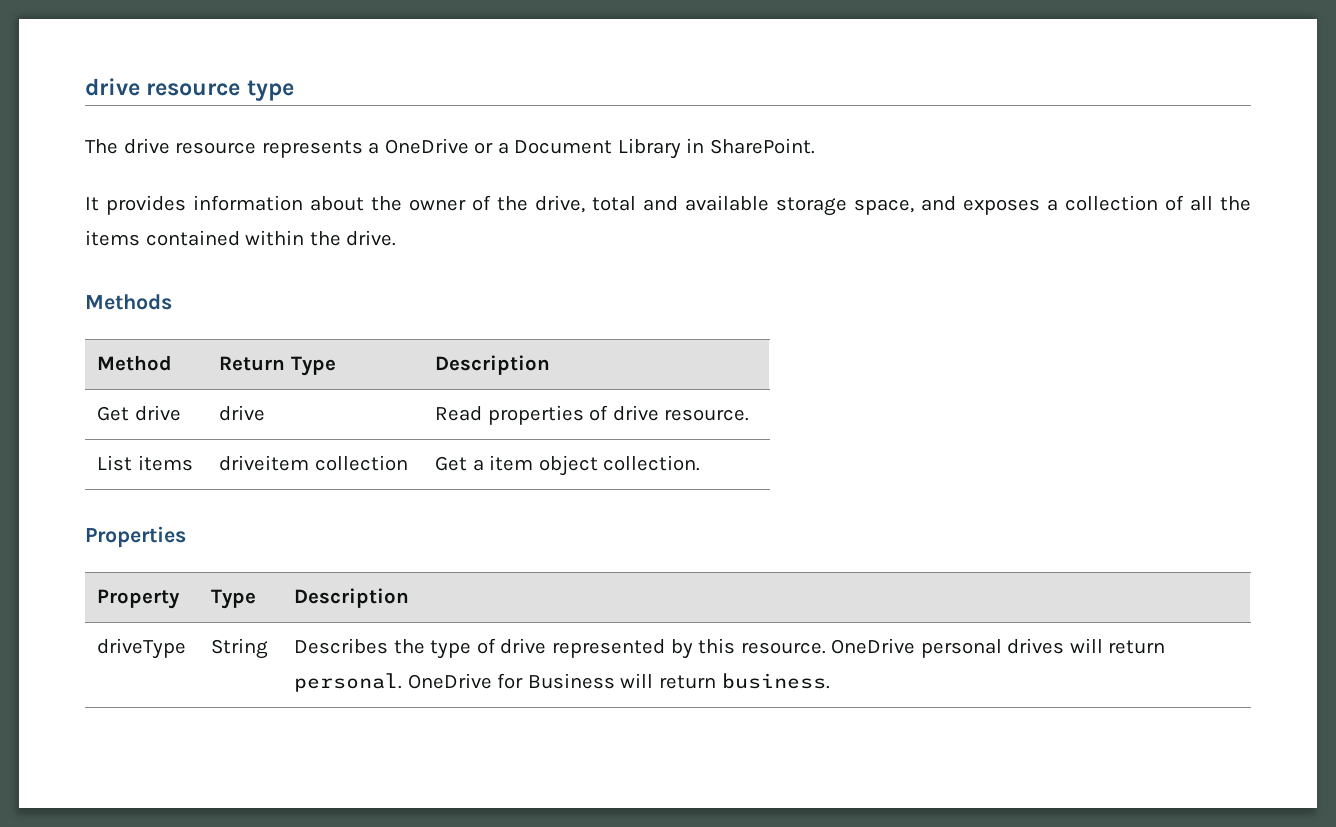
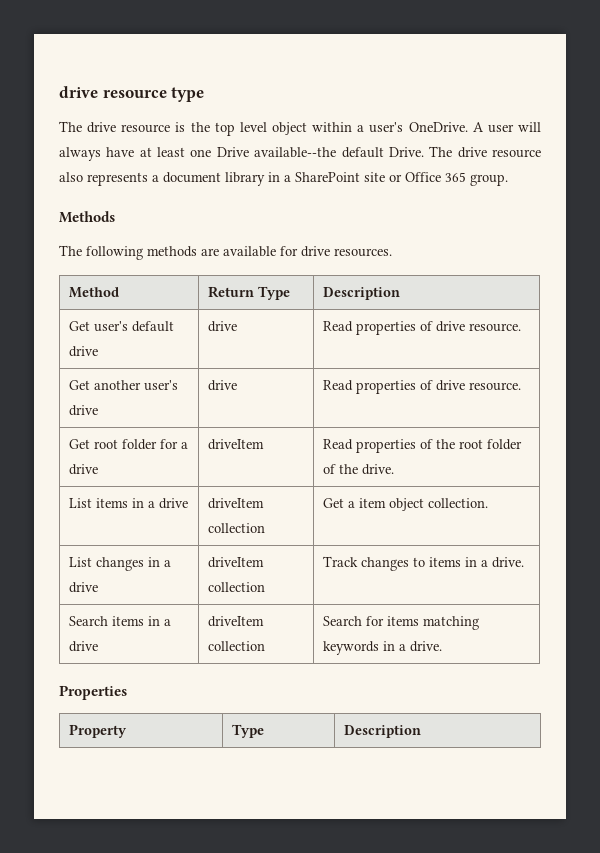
[261,138,815,159] [85,195,1251,216] [85,230,397,246] [85,294,172,310] represents a OneDrive or a Document Library in SharePoint. // It provides information about the owner of the drive, total and available storage space, and exposes a collection of all the items contained within the drive. // Methods -> [175,122,542,136] [59,146,541,161] [59,172,508,186] [59,211,115,223] [59,245,392,260] is the top level object within a user's OneDrive. A user will always have at least one Drive available--the default Drive. The drive resource also represents a document library in a SharePoint site or Office 365 group. // Methods // The following methods are available for drive resources.
[134,405,181,421] [219,405,266,421] [435,405,750,425] [97,455,193,471] [219,455,310,471] drive | drive | Read properties of drive resource. // List items | driveitem -> [94,321,175,332] [69,346,99,357] [208,321,238,332] [323,321,522,335] [69,380,179,391] [69,405,99,416] [208,380,238,391] [323,380,522,394] [69,439,189,450] [69,464,99,475] [208,439,265,450] [323,439,523,453] [323,464,395,475] [69,498,189,509] [208,498,265,509] user's default drive | drive | Read properties of drive resource. // Get another user's drive | drive | Read properties of drive resource. // Get root folder for a drive | driveItem | Read properties of the root folder of the drive. // List items in a drive | driveItem
[85,526,186,548] [97,589,181,609] [211,589,257,609] [294,588,410,608] [97,638,187,659] [211,638,269,659] [294,638,1166,659] [294,673,830,692] // Properties // Property | Type | Description // driveType | String | Describes the type of drive represented by this resource. OneDrive personal drives will return personal. OneDrive for Business will return business. -> [69,557,172,571] [69,582,99,593] [208,557,265,568] [208,582,266,592] [323,556,525,571] [69,616,172,626] [69,641,99,652] [208,616,265,627] [208,641,266,651] [323,616,480,630] [323,641,443,655] [59,685,127,700] [69,724,128,738] [232,724,265,738] [344,725,422,738] // List changes in a drive | driveItem collection | Track changes to items in a drive. // Search items in a drive | driveItem collection | Search for items matching keywords in a drive. // Properties // Property | Type | Description

